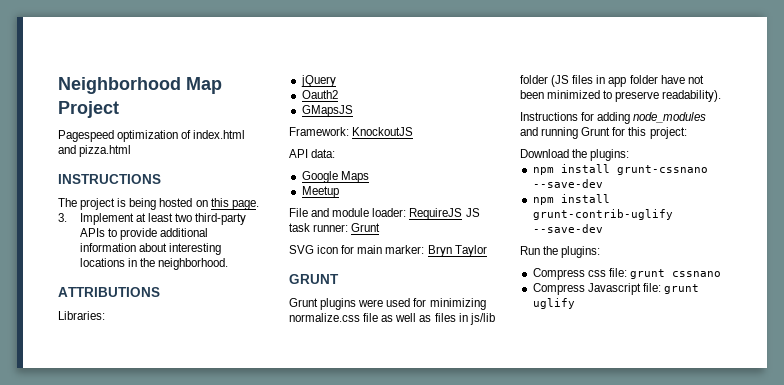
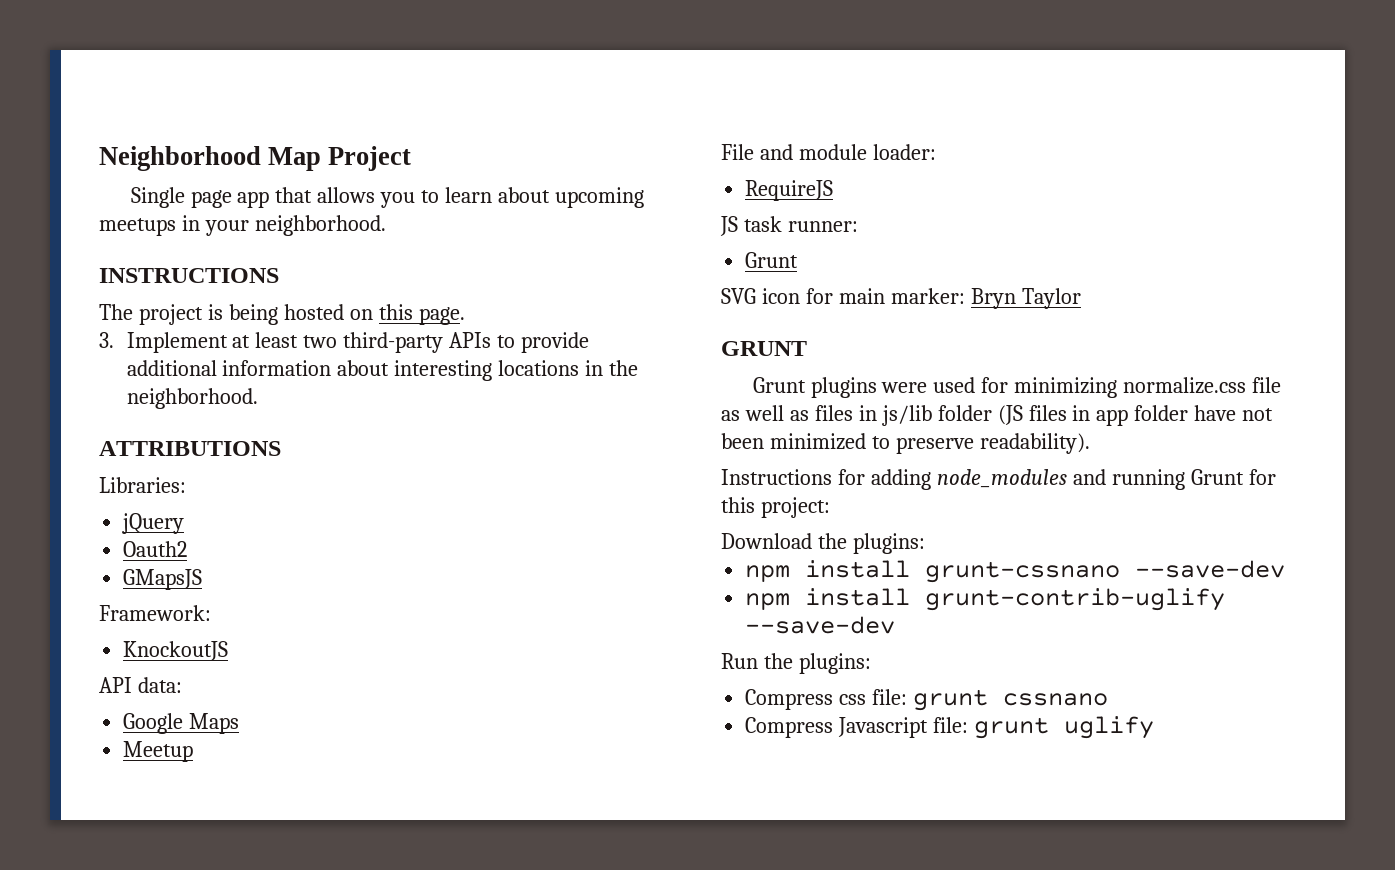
[58,130,246,142] [58,145,132,157] Pagespeed optimization of index.html and pizza.html -> [130,187,645,208] [99,215,386,236] Single page app that allows you to learn about upcoming meetups in your neighborhood.
(349, 131) none -> (211, 613) //
(407, 212) none -> (936, 152) //
(463, 214) none -> (834, 190) //
(349, 228) none -> (858, 226) //

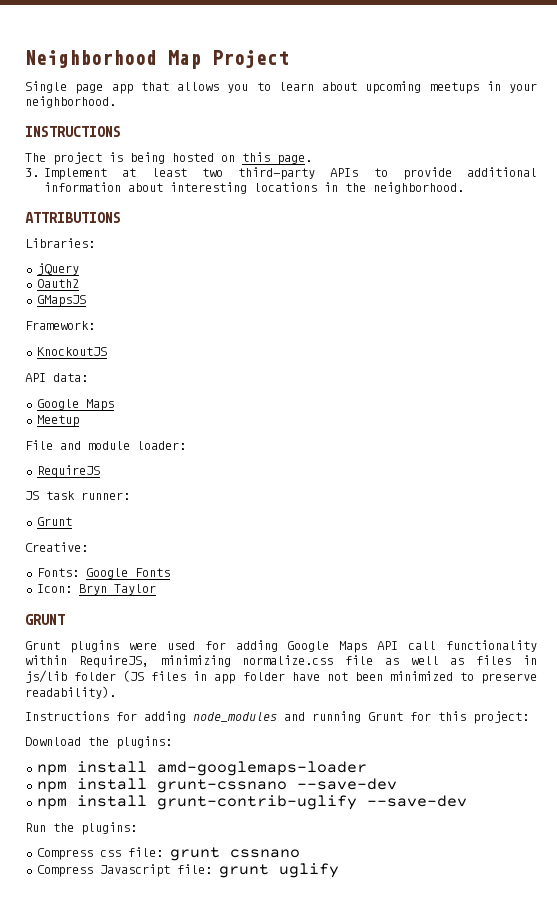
[721,288,965,304] SVG icon for main marker: -> [25,542,88,552] [36,568,170,579] [36,584,72,593] Creative: // Fonts: Google Fonts // Icon:
(1009, 385) none -> [235,640,537,653] [25,655,149,668] adding Google Maps API call functionality within RequireJS,
(925, 543) none -> [36,761,367,776] // npm install amd-googlemaps-loader

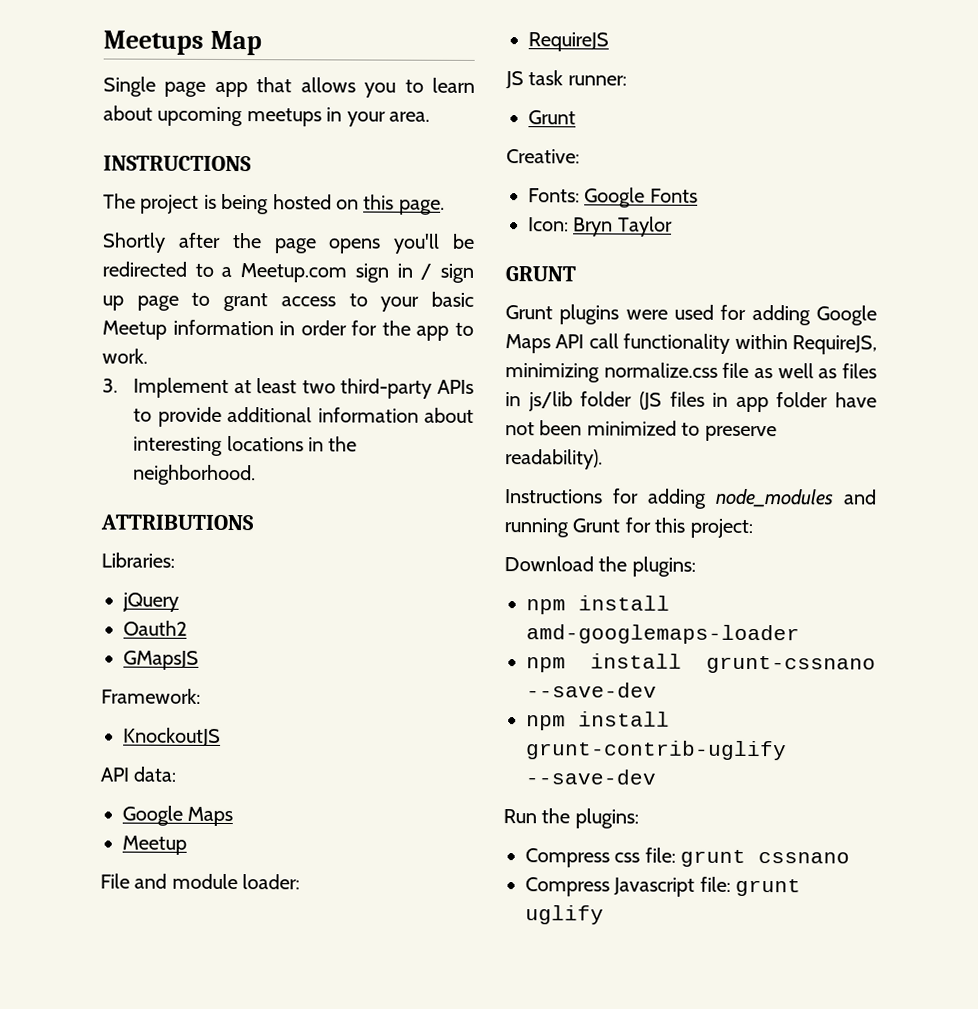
[25,50,157,68] Neighborhood -> [103,30,204,55] Meetups
[212,50,289,68] Project -> (263, 43) none
[25,96,116,108] neighborhood. -> [389,111,430,122] area.
(312, 160) none -> [102,232,475,254] [102,261,475,283] [102,291,474,312] [102,319,474,341] [102,348,148,364] // Shortly after the page opens you'll be redirected to a Meetup.com sign in / sign up page to grant access to your basic Meetup information in order for the app to work.

